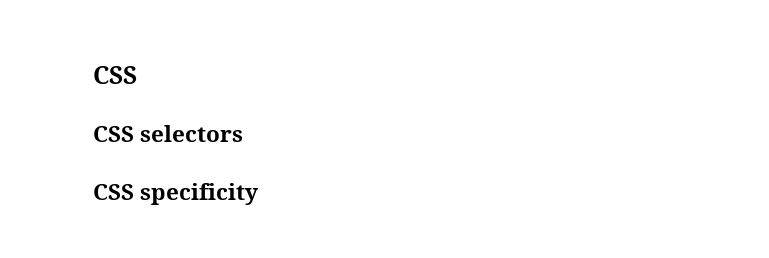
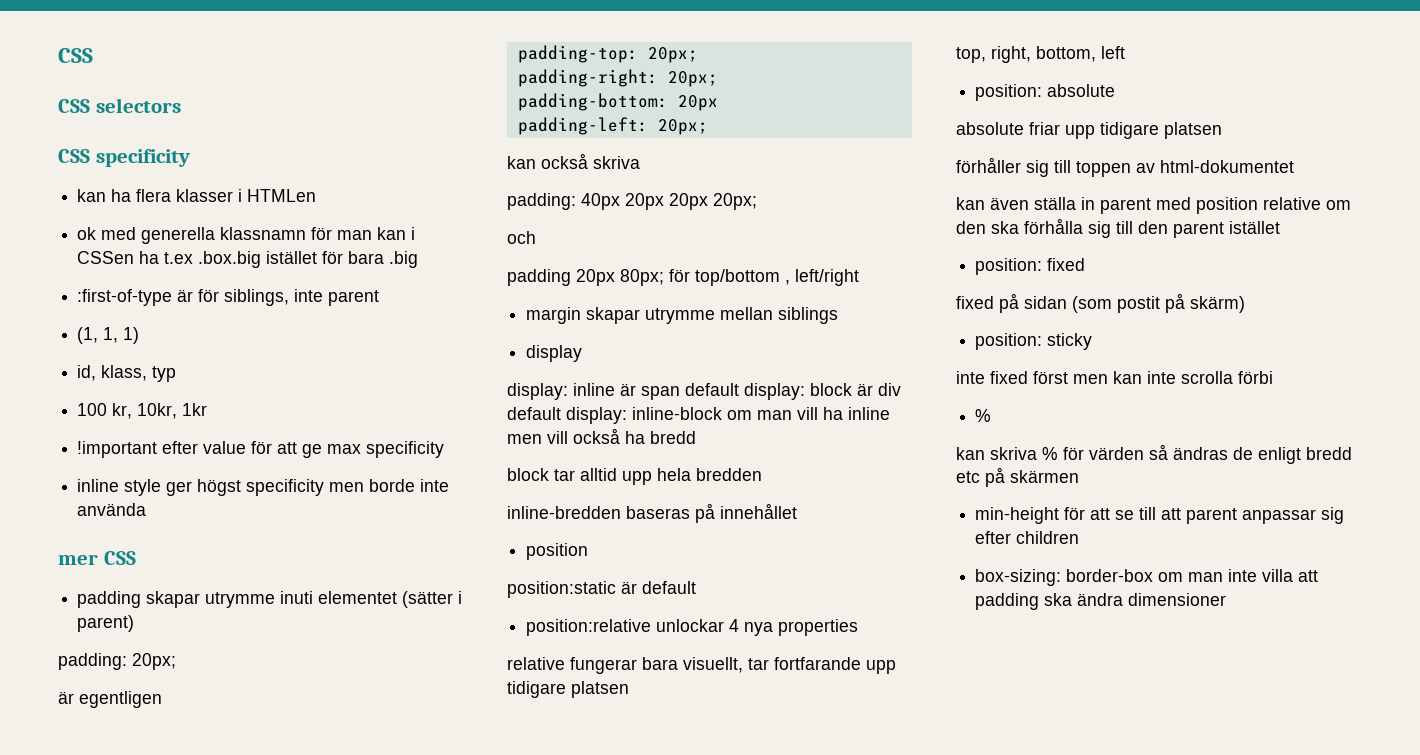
(260, 194) none -> [77,189,317,202] [77,227,416,244] [77,251,419,268] [77,289,380,306] [77,327,140,344] [77,365,177,382] [77,403,208,419] [77,441,445,458] [77,479,450,496] [77,503,147,516] [58,551,136,565] [77,591,463,608] [77,615,135,632] [58,653,176,670] [58,691,162,708] [517,45,698,63] [517,69,718,87] [517,93,718,111] [517,117,708,135] [507,153,640,169] [507,193,757,210] [507,231,536,244] [507,269,859,286] [526,307,839,324] [526,345,583,362] [507,383,901,400] [507,407,890,424] [507,428,696,444] [507,468,762,485] [507,503,797,523] [526,543,589,560] [507,581,696,598] [526,619,859,636] [507,657,896,674] [507,681,629,698] [956,46,1125,63] [975,84,1116,101] [956,122,1222,139] [956,157,1294,177] [956,197,1351,214] [956,218,1280,238] [975,258,1086,275] [956,293,1245,313] [975,333,1093,350] [956,371,1273,384] [975,409,992,422] [956,444,1352,464] [956,467,1079,487] [975,507,1345,524] [975,531,1080,544] [975,569,1319,586] [975,593,1227,610] // kan ha flera klasser i HTMLen // ok med generella klassnamn för man kan i CSSen ha t.ex .box.big istället för bara .big // :first-of-type är för siblings, inte parent // (1, 1, 1) // id, klass, typ // 100 kr, 10kr, 1kr // !important efter value för att ge max specificity // inline style ger högst specificity men borde inte använda // mer CSS // padding skapar utrymme inuti elementet (sätter i parent) // padding: 20px; // är egentligen // padding-top: 20px; // padding-right: 20px; // padding-bottom: 20px // padding-left: 20px; // kan också skriva // padding: 40px 20px 20px 20px; // och // padding 20px 80px; för top/bottom , left/right // margin skapar utrymme mellan siblings // display // display: inline är span default display: block är div default display: inline-block om man vill ha inline men vill också ha bredd // block tar alltid upp hela bredden // inline-bredden baseras på innehållet // position // position:static är default // position:relative unlockar 4 nya properties // relative fungerar bara visuellt, tar fortfarande upp tidigare platsen // top, right, bottom, left // position: absolute // absolute friar upp tidigare platsen // förhåller sig till toppen av html-dokumentet // kan även ställa in parent med position relative om den ska förhålla sig till den parent istället // position: fixed // fixed på sidan (som postit på skärm) // position: sticky // inte fixed först men kan inte scrolla förbi // % // kan skriva % för värden så ändras de enligt bredd etc på skärmen // min-height för att se till att parent anpassar sig efter children // box-sizing: border-box om man inte villa att padding ska ändra dimensioner

